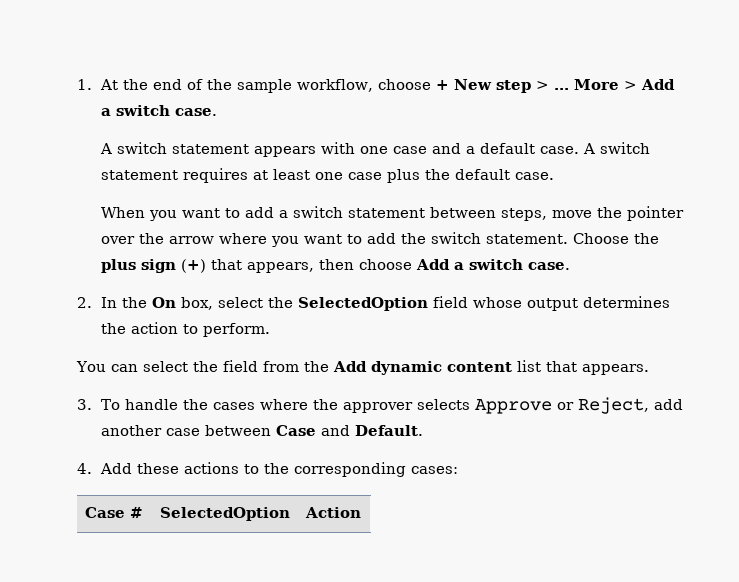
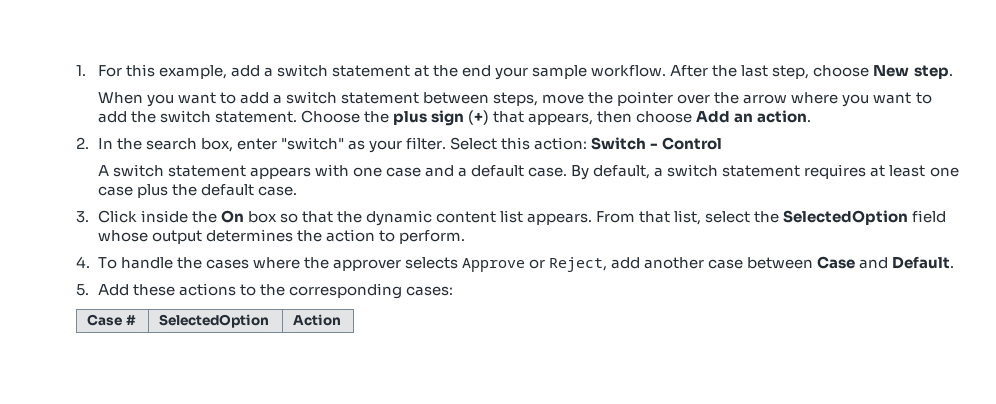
[100,79,676,93] [101,105,218,116] [100,142,651,157] [101,168,555,183] At the end of the sample workflow, choose + New step > ... More > Add a switch case. // A switch statement appears with one case and a default case. A switch statement requires at least one case plus the default case. -> [97,64,953,80] For this example, add a switch statement at the end your sample workflow. After the last step, choose New step.
[454,259,571,270] a switch case. -> [734,110,812,123] an action.
[152,297,214,310] On box, -> [145,137,723,153] [97,164,959,180] [97,184,297,198] [76,210,702,226] search box, enter "switch" as your filter. Select this action: Switch - Control // A switch statement appears with one case and a default case. By default, a switch statement requires at least one case plus the default case. // 3. Click inside the On box so that the dynamic content list appears. From that list,
[76,360,649,375] [77,399,92,410] You can select the field from the Add dynamic content list that appears. // 3. -> [76,256,90,268] 4.
[77,463,92,474] 4. -> [76,284,89,296] 5.

